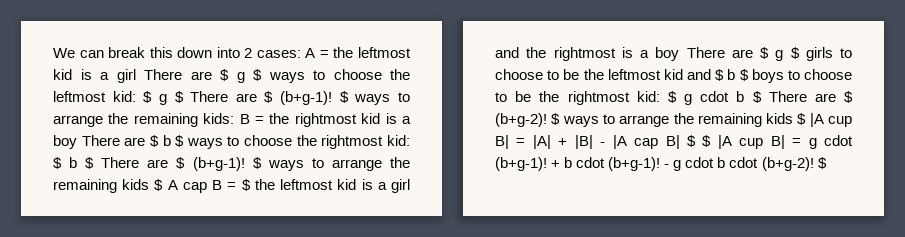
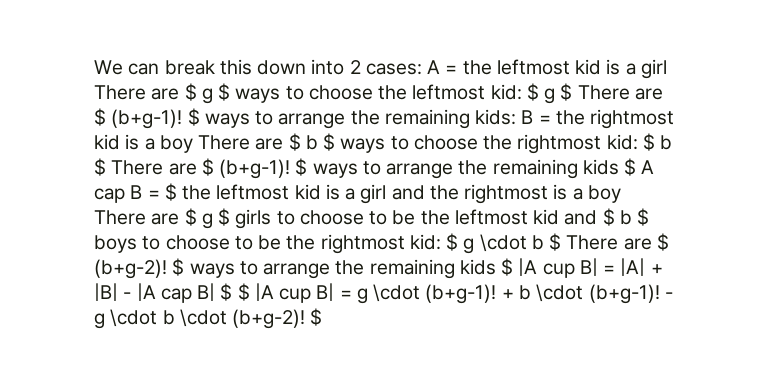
[700,91,730,102] cdot -> [479,234,527,252] \cdot
[824,135,853,146] cdot -> [373,284,421,302] \cdot
[576,157,606,168] cdot -> [536,284,584,302] \cdot
[685,157,759,168] cdot b cdot -> [110,309,227,327] \cdot b \cdot

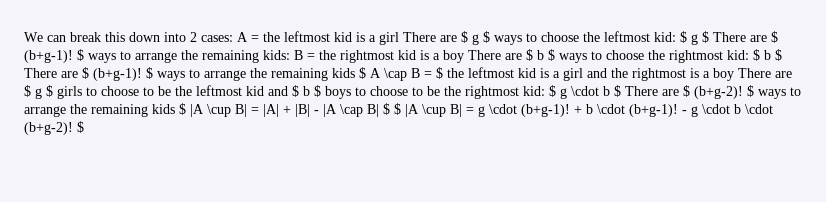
[94,188,125,203] cap -> [384,68,407,81] \cap
[542,263,575,278] cup -> [207,104,231,117] \cup
[160,288,192,303] cap -> [340,104,363,117] \cap
[279,288,312,303] cup -> [422,104,446,117] \cup

